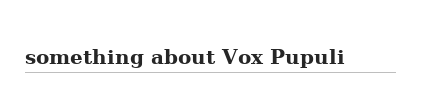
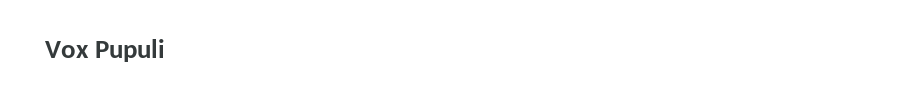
[25,49,216,68] something about -> (45, 49) none

